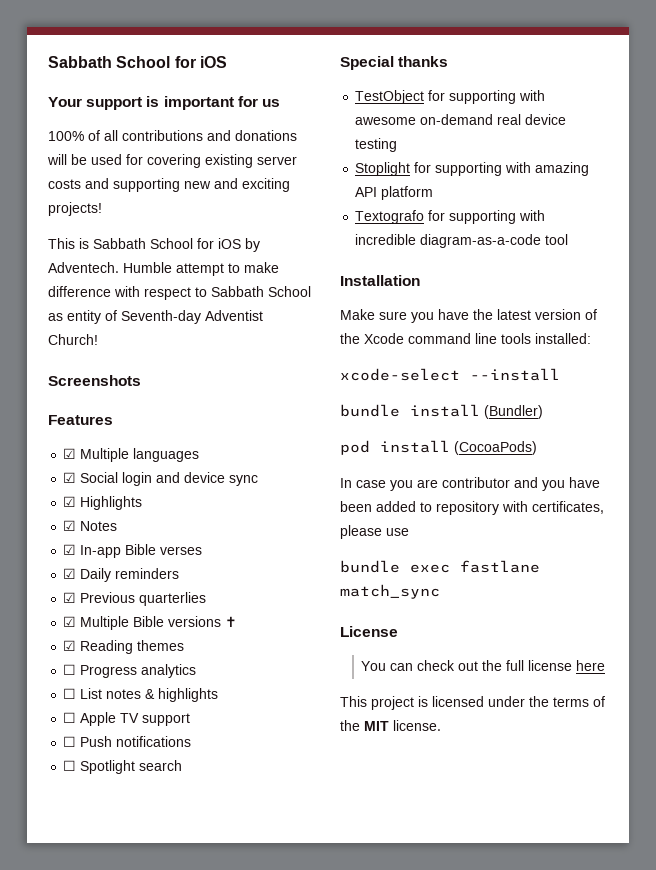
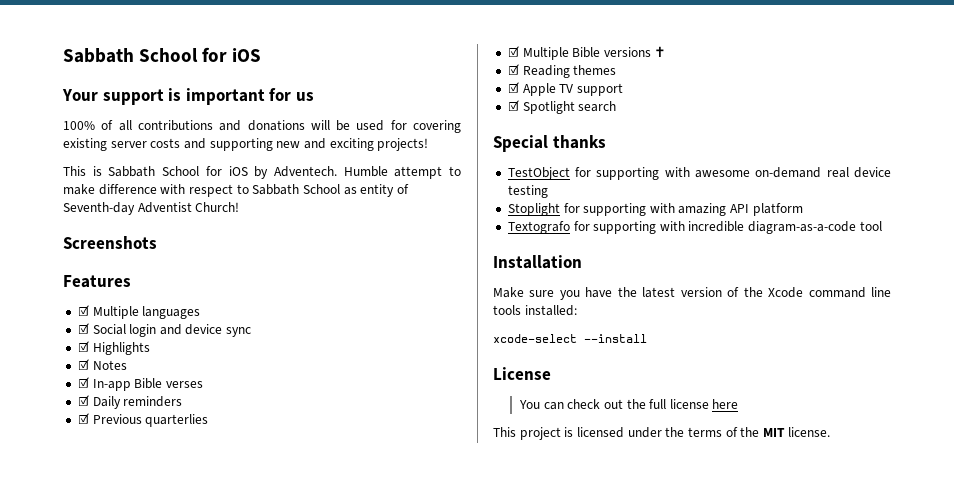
[63,664,197,678] [63,688,219,702] [63,712,77,723] ☐ Progress analytics // ☐ List notes & highlights // ☐ -> [507,82,519,93] ☑
[63,736,192,747] [63,760,77,771] ☐ Push notifications // ☐ -> [507,100,519,111] ☑
[340,404,543,419] [340,440,537,455] [340,477,600,491] [340,501,604,515] [340,525,409,539] [340,560,540,573] [340,584,440,599] // bundle install (Bundler) // pod install (CocoaPods) // In case you are contributor and you have been added to repository with certificates, please use // bundle exec fastlane match_sync -> (647, 338) none

